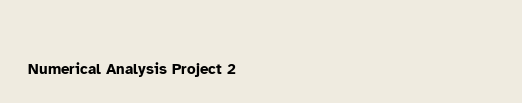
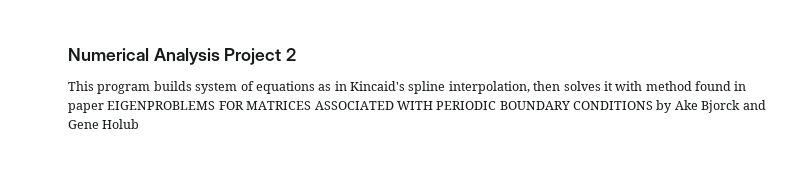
(236, 69) none -> [68,81,747,94] [68,100,766,113] [68,119,140,129] // This program builds system of equations as in Kincaid's spline interpolation, then solves it with method found in paper EIGENPROBLEMS FOR MATRICES ASSOCIATED WITH PERIODIC BOUNDARY CONDITIONS by Ake Bjorck and Gene Holub

